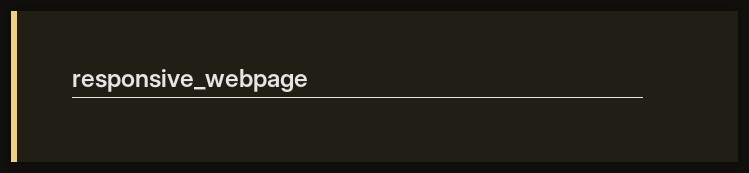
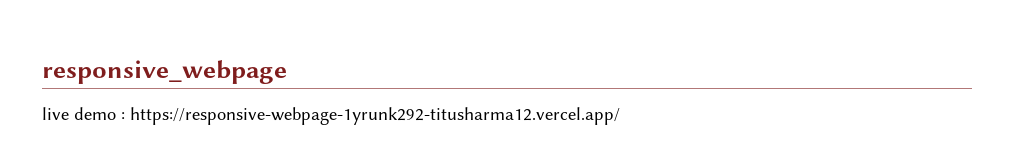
(308, 80) none -> [42,107,620,125] // live demo : https://responsive-webpage-1yrunk292-titusharma12.vercel.app/

